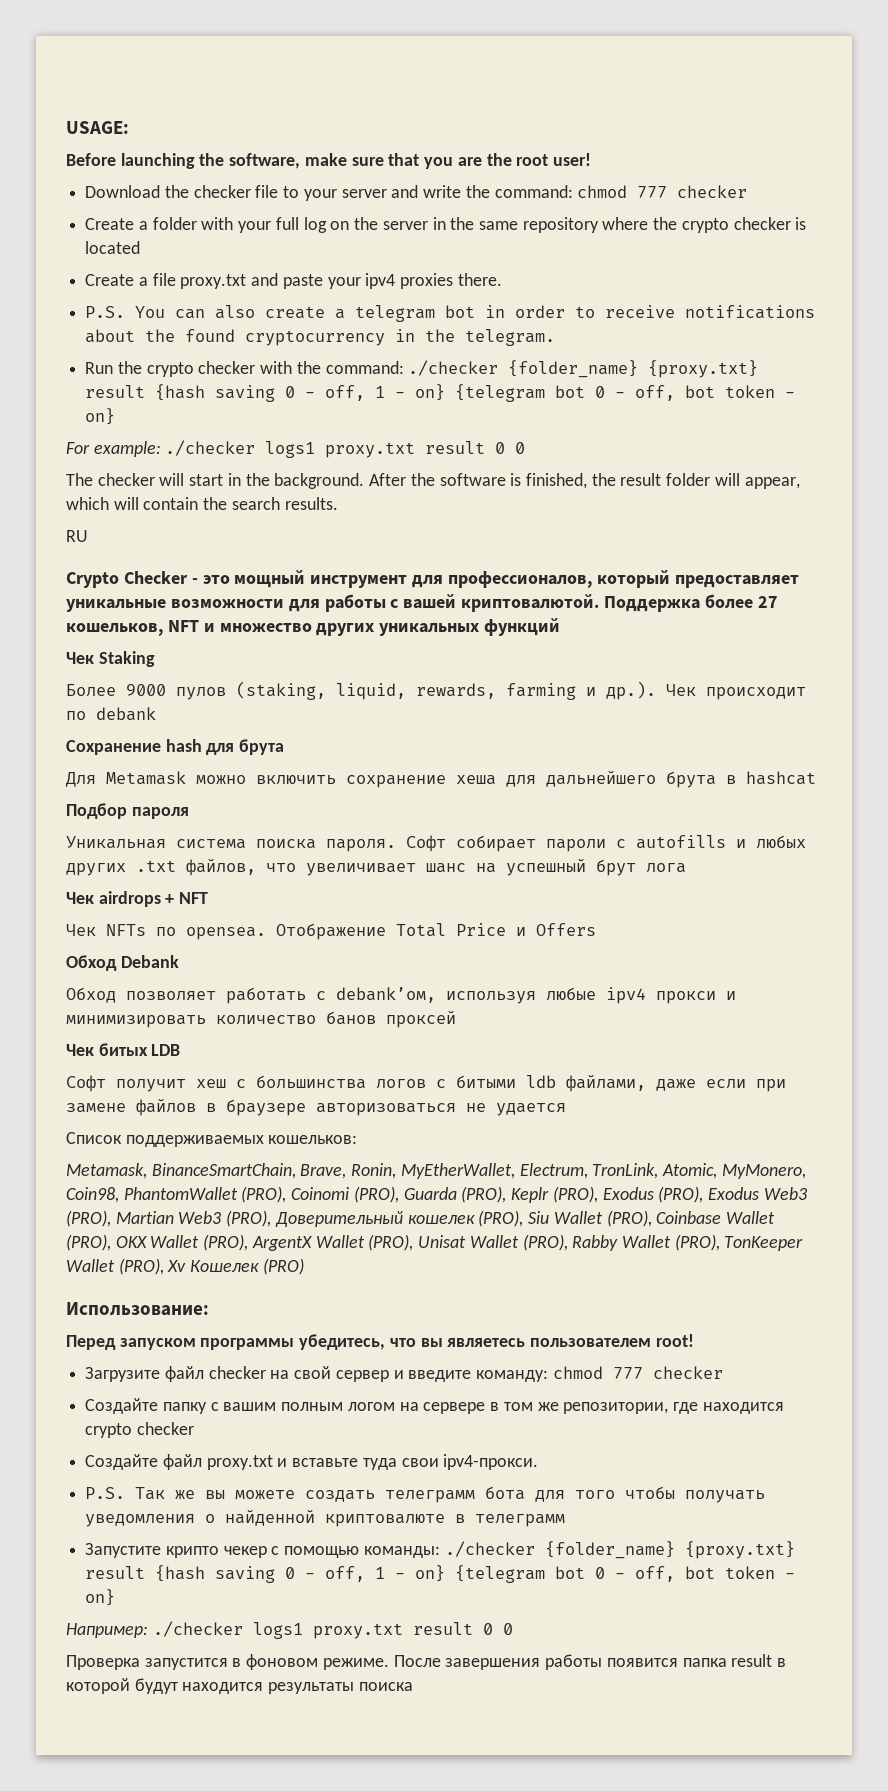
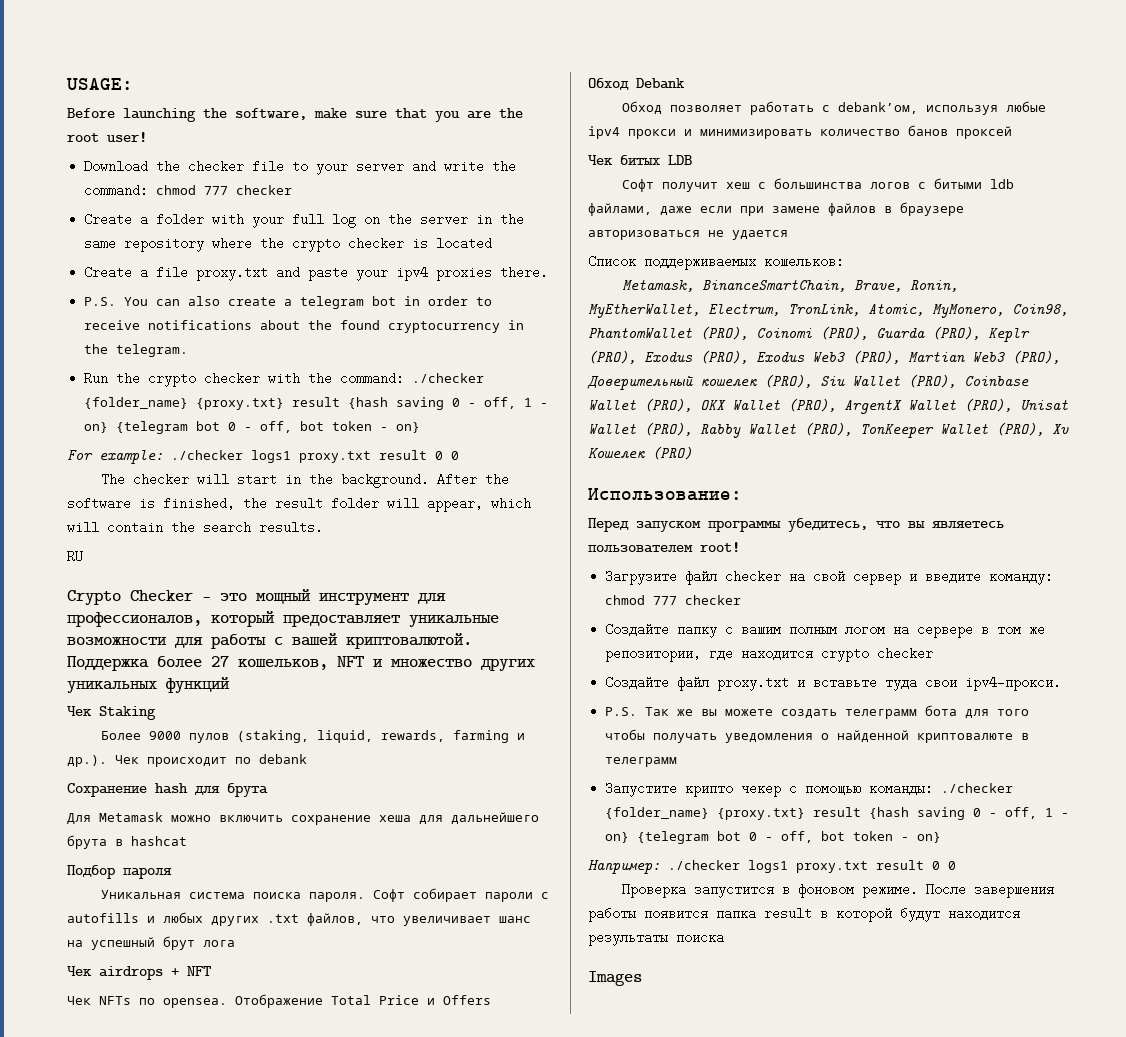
(413, 1686) none -> [588,971,642,986] // Images

